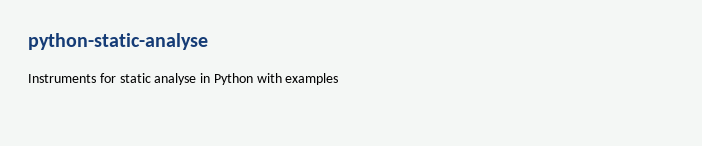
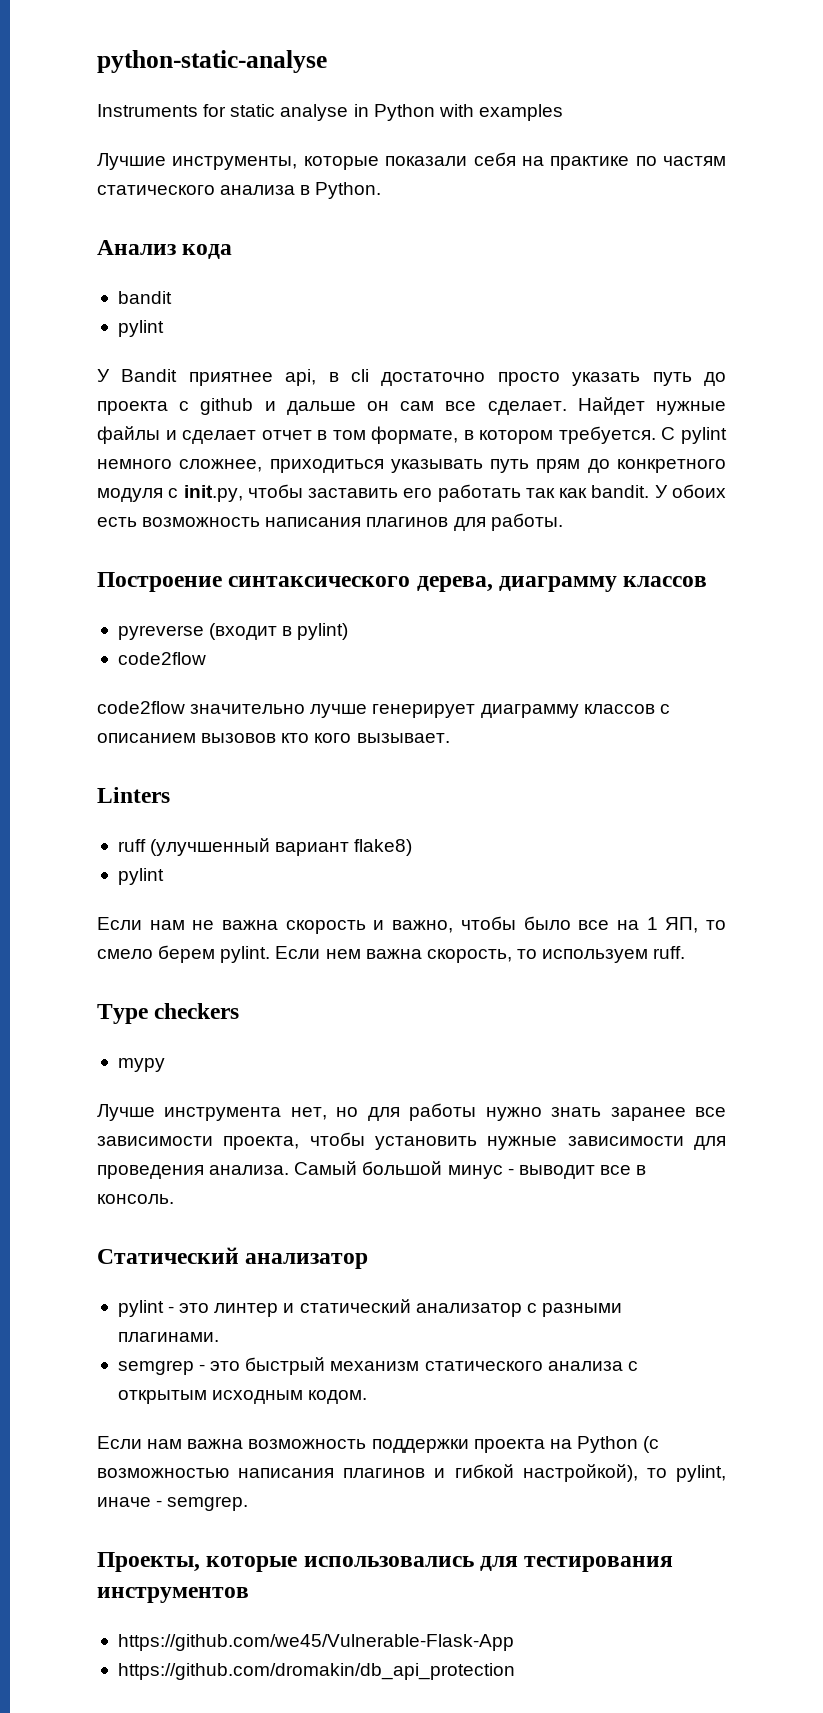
(339, 79) none -> [97,152,726,170] [97,182,382,199] [97,240,233,259] [117,291,172,304] [117,320,164,337] [97,369,726,386] [97,397,726,415] [97,426,727,444] [97,459,726,473] [97,484,726,502] [97,513,563,531] [97,572,708,592] [117,623,349,640] [117,652,206,665] [97,701,670,718] [97,733,450,743] [97,787,170,803] [117,838,413,856] [117,868,164,885] [97,916,726,934] [97,945,686,963] [97,1003,240,1024] [117,1058,165,1072] [97,1103,727,1121] [97,1132,726,1150] [97,1161,647,1179] [97,1194,174,1204] [97,1247,369,1269] [117,1299,622,1317] [117,1332,219,1342] [117,1357,638,1375] [117,1390,368,1404] [97,1436,660,1453] [97,1464,726,1482] [97,1496,249,1511] [97,1552,674,1572] [97,1587,249,1603] [117,1634,514,1651] [117,1663,515,1680] // Лучшие инструменты, которые показали себя на практике по частям статического анализа в Python. // Анализ кода // bandit // pylint // У Bandit приятнее api, в cli достаточно просто указать путь до проекта с github и дальше он сам все сделает. Найдет нужные файлы и сделает отчет в том формате, в котором требуется. С pylint немного сложнее, приходиться указывать путь прям до конкретного модуля с init.py, чтобы заставить его работать так как bandit. У обоих есть возможность написания плагинов для работы. // Построение синтаксического дерева, диаграмму классов // pyreverse (входит в pylint) // code2flow // code2flow значительно лучше генерирует диаграмму классов с описанием вызовов кто кого вызывает. // Linters // ruff (улучшенный вариант flake8) // pylint // Если нам не важна скорость и важно, чтобы было все на 1 ЯП, то смело берем pylint. Если нем важна скорость, то используем ruff. // Type checkers // mypy // Лучше инструмента нет, но для работы нужно знать заранее все зависимости проекта, чтобы установить нужные зависимости для проведения анализа. Самый большой минус - выводит все в консоль. // Статический анализатор // pylint - это линтер и статический анализатор с разными плагинами. // semgrep - это быстрый механизм статического анализа с открытым исходным кодом. // Если нам важна возможность поддержки проекта на Python (с возможностью написания плагинов и гибкой настройкой), то pylint, иначе - semgrep. // Проекты, которые использовались для тестирования инструментов // https://github.com/we45/Vulnerable-Flask-App // https://github.com/dromakin/db_api_protection

